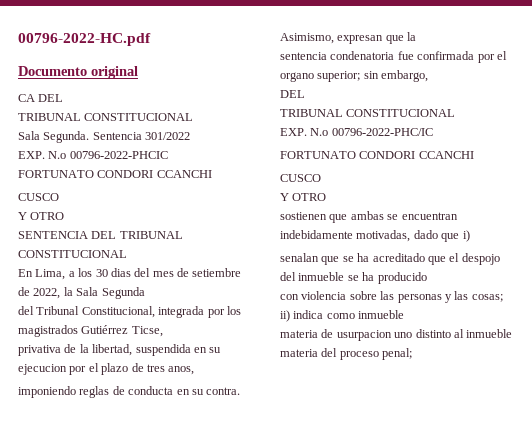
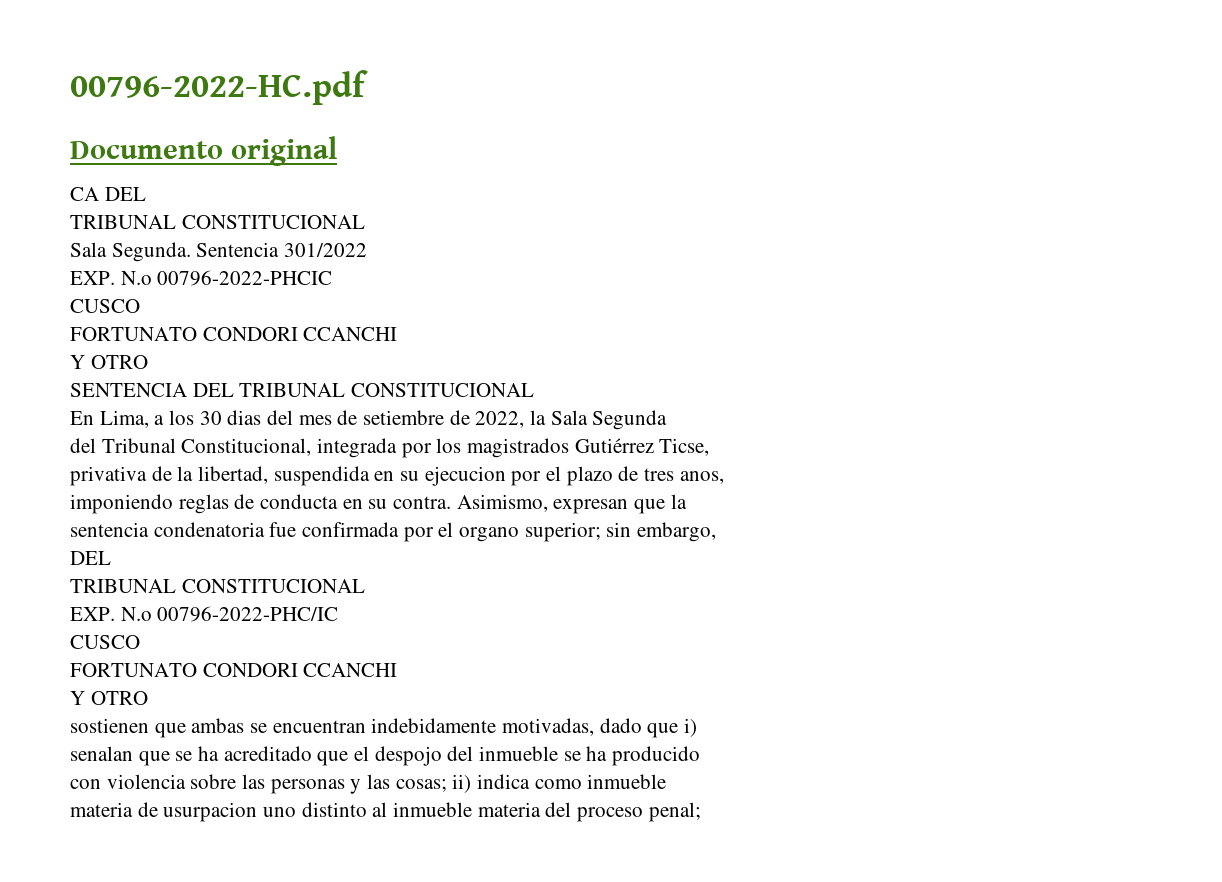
[18,170,212,178] [18,193,59,201] // FORTUNATO CONDORI CCANCHI // CUSCO -> [70,299,140,313] [70,327,398,341] // CUSCO // FORTUNATO CONDORI CCANCHI
[280,151,474,159] [280,174,321,182] // FORTUNATO CONDORI CCANCHI // CUSCO -> [70,635,140,649] [70,663,398,677] // CUSCO // FORTUNATO CONDORI CCANCHI

